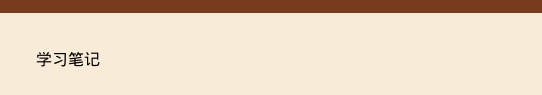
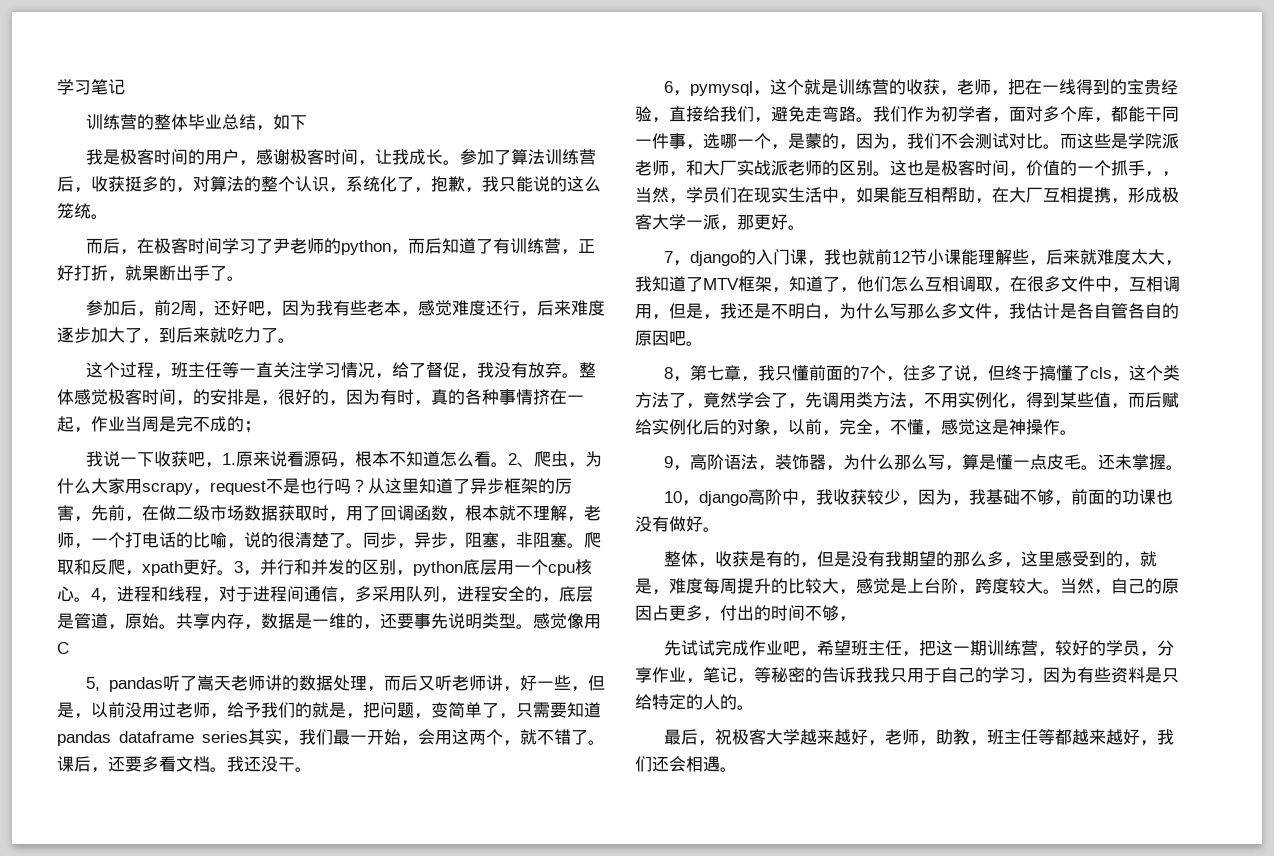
(100, 59) none -> [85,114,307,131] [85,149,596,166] [57,176,601,193] [57,203,108,219] [85,238,595,255] [57,265,244,282] [85,300,605,317] [57,327,295,344] [85,362,596,379] [57,389,584,406] [57,416,261,433] [85,451,602,468] [57,478,572,495] [57,505,601,522] [57,532,601,549] [57,559,592,576] [57,586,593,603] [57,613,601,630] [57,642,69,654] [85,675,605,692] [57,702,601,719] [57,729,605,746] [57,756,312,773] [663,79,1178,96] [635,106,1179,123] [635,133,1179,150] [635,160,1179,177] [635,187,1179,204] [635,214,805,231] [663,249,1182,266] [635,276,1180,293] [635,303,1179,320] [635,330,703,346] [663,365,1180,382] [635,392,1179,409] [635,418,1077,436] [663,454,1183,471] [663,489,1173,506] [635,516,720,532] [663,551,1157,568] [635,578,1179,595] [635,605,856,622] [663,640,1174,657] [635,667,1179,684] [635,694,754,710] [663,729,1174,746] [635,756,737,772] // 训练营的整体毕业总结，如下 // 我是极客时间的用户，感谢极客时间，让我成长。参加了算法训练营后，收获挺多的，对算法的整个认识，系统化了，抱歉，我只能说的这么笼统。 // 而后，在极客时间学习了尹老师的python，而后知道了有训练营，正好打折，就果断出手了。 // 参加后，前2周，还好吧，因为我有些老本，感觉难度还行，后来难度逐步加大了，到后来就吃力了。 // 这个过程，班主任等一直关注学习情况，给了督促，我没有放弃。整体感觉极客时间，的安排是，很好的，因为有时，真的各种事情挤在一起，作业当周是完不成的； // 我说一下收获吧，1.原来说看源码，根本不知道怎么看。2、爬虫，为什么大家用scrapy，request不是也行吗？从这里知道了异步框架的厉害，先前，在做二级市场数据获取时，用了回调函数，根本就不理解，老师，一个打电话的比喻，说的很清楚了。同步，异步，阻塞，非阻塞。爬取和反爬，xpath更好。3，并行和并发的区别，python底层用一个cpu核心。4，进程和线程，对于进程间通信，多采用队列，进程安全的，底层是管道，原始。共享内存，数据是一维的，还要事先说明类型。感觉像用C // 5, pandas听了嵩天老师讲的数据处理，而后又听老师讲，好一些，但是，以前没用过老师，给予我们的就是，把问题，变简单了，只需要知道pandas dataframe series其实，我们最一开始，会用这两个，就不错了。课后，还要多看文档。我还没干。 // 6，pymysql，这个就是训练营的收获，老师，把在一线得到的宝贵经验，直接给我们，避免走弯路。我们作为初学者，面对多个库，都能干同一件事，选哪一个，是蒙的，因为，我们不会测试对比。而这些是学院派老师，和大厂实战派老师的区别。这也是极客时间，价值的一个抓手，，当然，学员们在现实生活中，如果能互相帮助，在大厂互相提携，形成极客大学一派，那更好。 // 7，django的入门课，我也就前12节小课能理解些，后来就难度太大，我知道了MTV框架，知道了，他们怎么互相调取，在很多文件中，互相调用，但是，我还是不明白，为什么写那么多文件，我估计是各自管各自的原因吧。 // 8，第七章，我只懂前面的7个，往多了说，但终于搞懂了cls，这个类方法了，竟然学会了，先调用类方法，不用实例化，得到某些值，而后赋给实例化后的对象，以前，完全，不懂，感觉这是神操作。 // 9，高阶语法，装饰器，为什么那么写，算是懂一点皮毛。还未掌握。 // 10，django高阶中，我收获较少，因为，我基础不够，前面的功课也没有做好。 // 整体，收获是有的，但是没有我期望的那么多，这里感受到的，就是，难度每周提升的比较大，感觉是上台阶，跨度较大。当然，自己的原因占更多，付出的时间不够， // 先试试完成作业吧，希望班主任，把这一期训练营，较好的学员，分享作业，笔记，等秘密的告诉我我只用于自己的学习，因为有些资料是只给特定的人的。 // 最后，祝极客大学越来越好，老师，助教，班主任等都越来越好，我们还会相遇。

